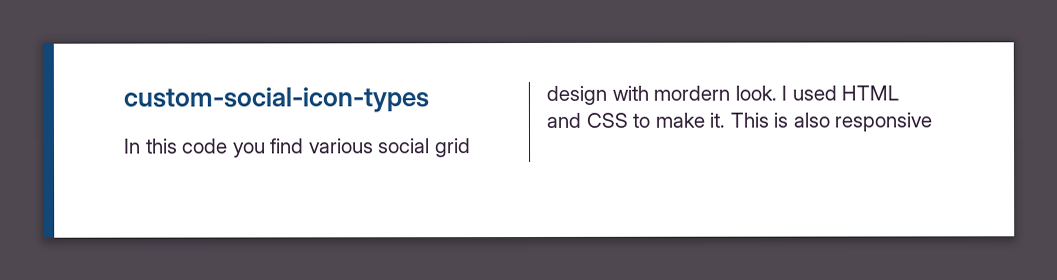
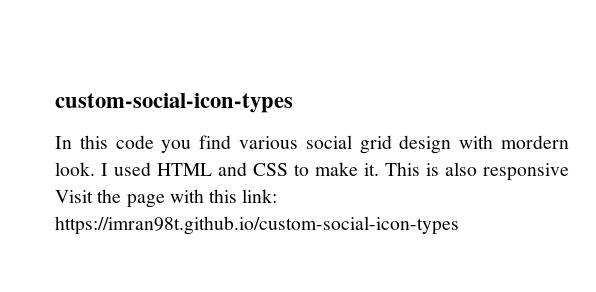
(933, 122) none -> [55,189,278,208] [55,216,459,235] Visit the page with this link: https://imran98t.github.io/custom-social-icon-types

